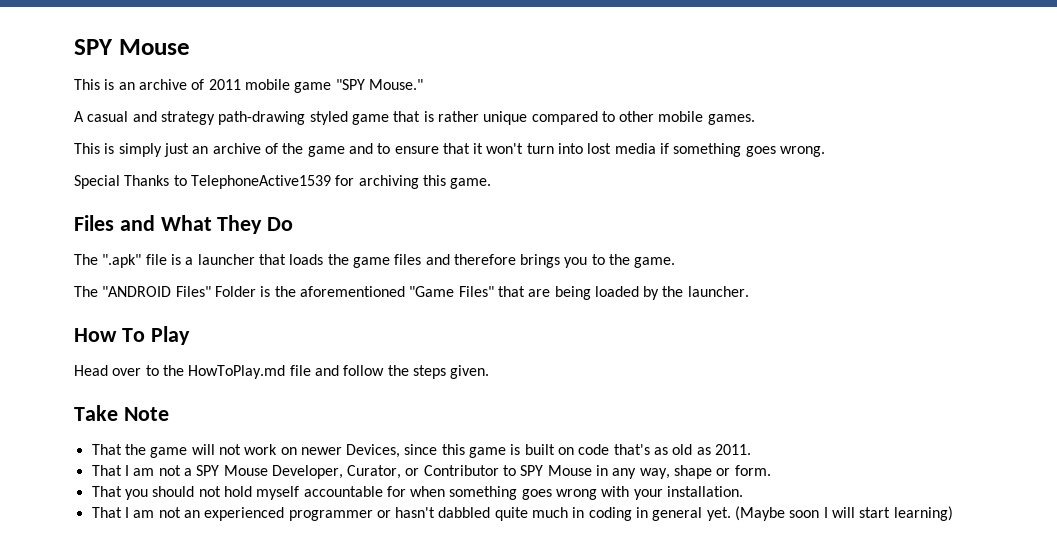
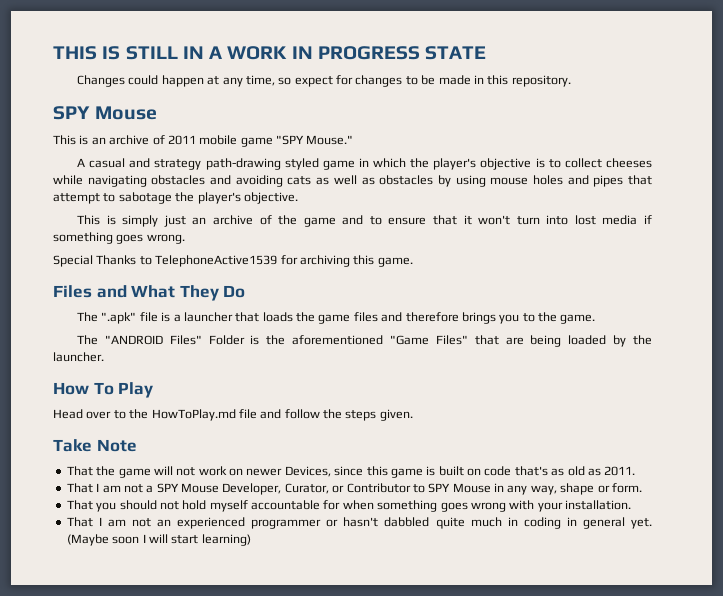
(74, 47) none -> [53,46,487,60] [77,75,571,87] THIS IS STILL IN A WORK IN PROGRESS STATE // Changes could happen at any time, so expect for changes to be made in this repository. //
[393,111,755,125] that is rather unique compared to other mobile games. -> [358,158,653,170] [53,175,652,187] [53,192,298,204] in which the player's objective is to collect cheeses while navigating obstacles and avoiding cats as well as obstacles by using mouse holes and pipes that attempt to sabotage the player's objective.

